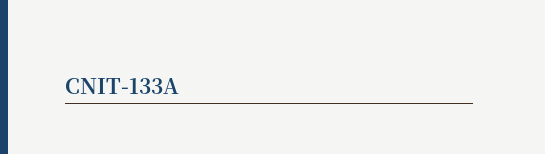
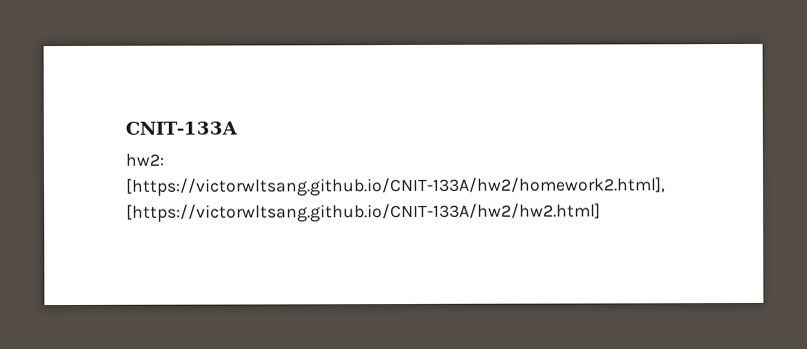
(179, 86) none -> [125,153,164,166] [126,177,666,197] [126,203,601,223] // hw2: [https://victorwltsang.github.io/CNIT-133A/hw2/homework2.html], [https://victorwltsang.github.io/CNIT-133A/hw2/hw2.html]

